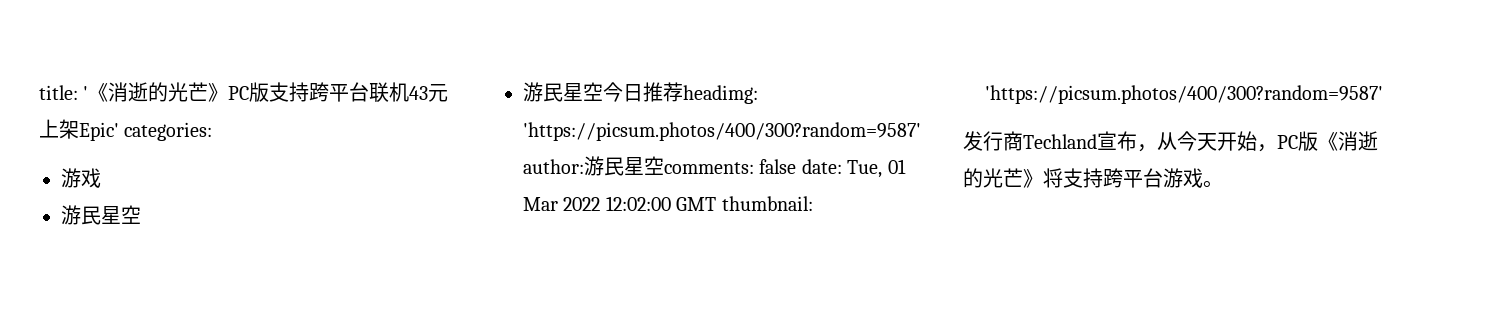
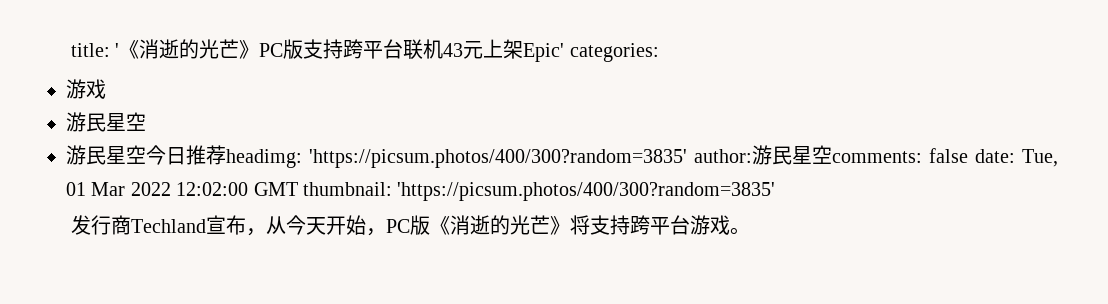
[523,122,921,141] 'https://picsum.photos/400/300?random=9587' -> [309,149,687,168] 'https://picsum.photos/400/300?random=3835'
[985,85,1383,104] 'https://picsum.photos/400/300?random=9587' -> [397,182,776,201] 'https://picsum.photos/400/300?random=3835'

